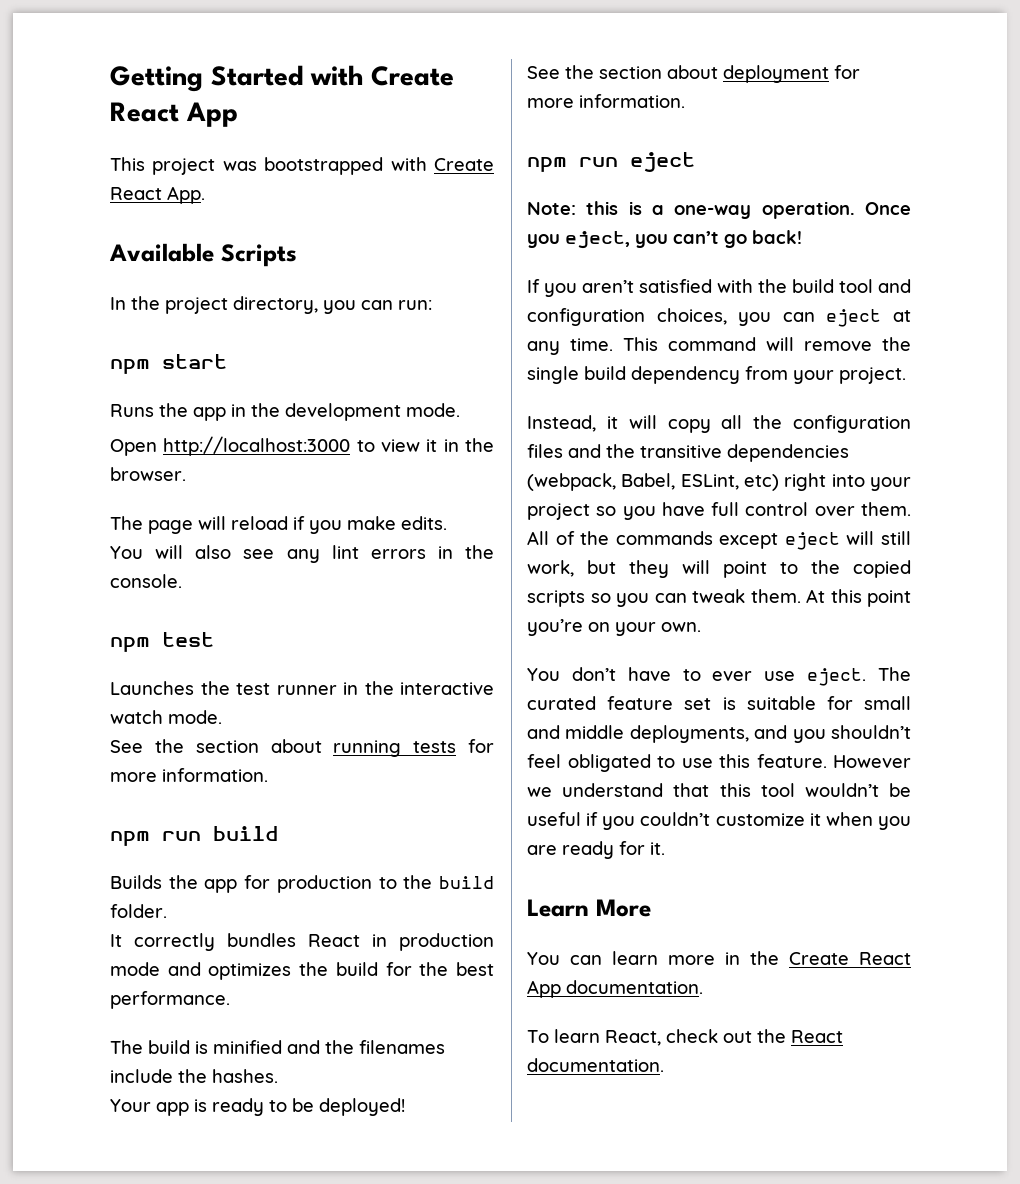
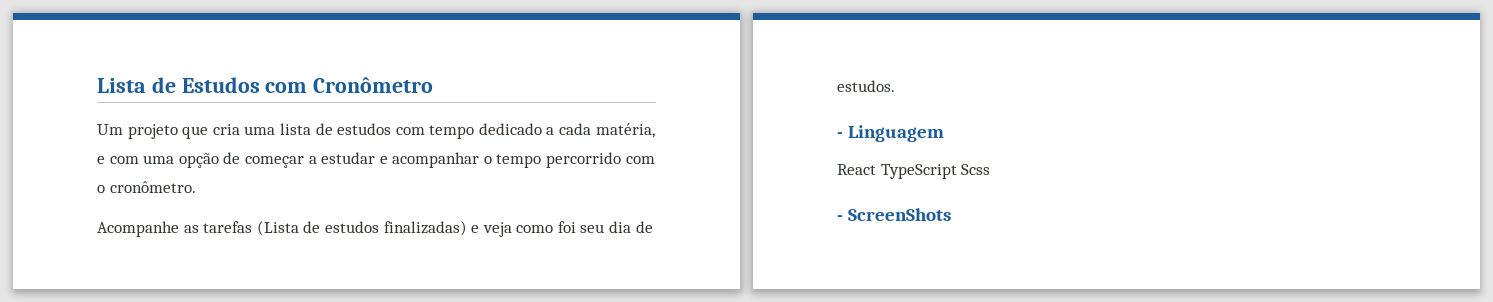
[110,65,454,92] [110,102,238,127] [110,157,494,175] [110,186,205,204] [109,243,297,267] [110,296,432,314] [110,354,227,374] [110,403,460,421] [110,436,494,456] [110,467,186,481] [110,516,447,534] [110,545,494,563] [110,574,182,588] [110,632,214,652] [110,681,494,695] [110,710,222,724] [110,739,494,757] [110,768,268,782] [110,826,278,846] [110,875,495,893] [110,904,167,918] [110,933,494,951] [110,962,495,980] [110,991,230,1009] [110,1040,445,1054] [110,1069,278,1083] [110,1098,405,1116] [527,65,860,83] [527,94,685,108] [527,152,695,172] [527,201,911,219] [527,230,802,249] [527,279,911,297] [527,308,911,327] [527,337,911,355] [527,366,906,384] [527,415,911,433] [527,444,849,462] [527,473,911,491] [527,502,911,520] [527,531,911,550] [527,560,911,578] [527,589,911,607] [527,619,701,636] [527,667,911,686] [527,696,911,710] [527,725,911,743] [527,754,911,772] [527,783,911,797] [527,812,911,830] [527,841,665,859] [527,899,651,917] [527,951,911,965] [527,980,703,998] [527,1029,843,1046] [527,1058,664,1072] Getting Started with Create React App // This project was bootstrapped with Create React App. // Available Scripts // In the project directory, you can run: // npm start // Runs the app in the development mode. // Open http://localhost:3000 to view it in the browser. // The page will reload if you make edits. // You will also see any lint errors in the console. // npm test // Launches the test runner in the interactive watch mode. // See the section about running tests for more information. // npm run build // Builds the app for production to the build folder. // It correctly bundles React in production mode and optimizes the build for the best performance. // The build is minified and the filenames include the hashes. // Your app is ready to be deployed! // See the section about deployment for more information. // npm run eject // Note: this is a one-way operation. Once you eject, you can’t go back! // If you aren’t satisfied with the build tool and configuration choices, you can eject at any time. This command will remove the single build dependency from your project. // Instead, it will copy all the configuration files and the transitive dependencies (webpack, Babel, ESLint, etc) right into your project so you have full control over them. All of the commands except eject will still work, but they will point to the copied scripts so you can tweak them. At this point you’re on your own. // You don’t have to ever use eject. The curated feature set is suitable for small and middle deployments, and you shouldn’t feel obligated to use this feature. However we understand that this tool wouldn’t be useful if you couldn’t customize it when you are ready for it. // Learn More // You can learn more in the Create React App documentation. // To learn React, check out the React documentation. -> [97,77,434,93] [97,123,655,139] [97,152,655,168] [97,181,196,193] [97,220,653,237] [837,80,895,92] [837,125,944,142] [837,164,991,179] [837,208,951,221] Lista de Estudos com Cronômetro // Um projeto que cria uma lista de estudos com tempo dedicado a cada matéria, e com uma opção de começar a estudar e acompanhar o tempo percorrido com o cronômetro. // Acompanhe as tarefas (Lista de estudos finalizadas) e veja como foi seu dia de estudos. // - Linguagem // React TypeScript Scss // - ScreenShots

